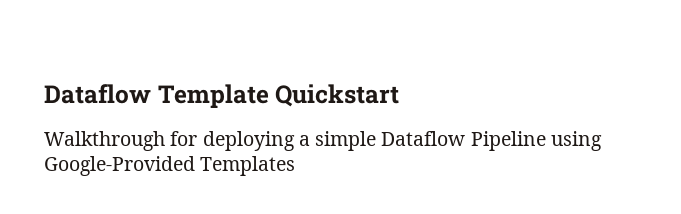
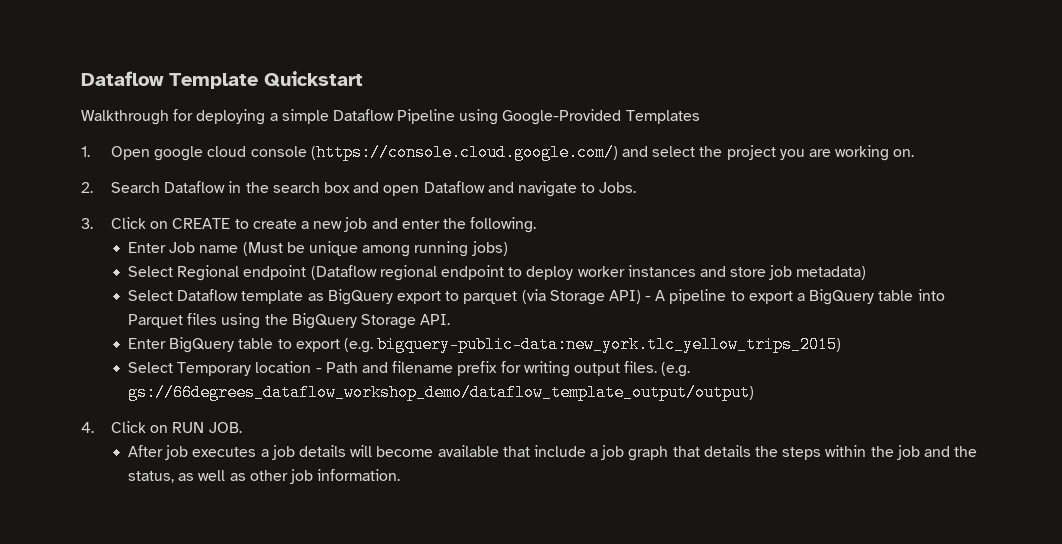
(296, 166) none -> [81,144,915,161] [81,181,637,197] [81,217,537,233] [128,241,508,257] [128,265,867,281] [128,289,945,305] [128,313,451,329] [128,336,842,353] [128,361,691,377] [128,384,755,401] [81,421,242,433] [128,445,978,461] [128,469,401,484] // 1. Open google cloud console (https://console.cloud.google.com/) and select the project you are working on. // 2. Search Dataflow in the search box and open Dataflow and navigate to Jobs. // 3. Click on CREATE to create a new job and enter the following. // Enter Job name (Must be unique among running jobs) // Select Regional endpoint (Dataflow regional endpoint to deploy worker instances and store job metadata) // Select Dataflow template as BigQuery export to parquet (via Storage API) - A pipeline to export a BigQuery table into Parquet files using the BigQuery Storage API. // Enter BigQuery table to export (e.g. bigquery-public-data:new_york.tlc_yellow_trips_2015) // Select Temporary location - Path and filename prefix for writing output files. (e.g. gs://66degrees_dataflow_workshop_demo/dataflow_template_output/output) // 4. Click on RUN JOB. // After job executes a job details will become available that include a job graph that details the steps within the job and the status, as well as other job information.

